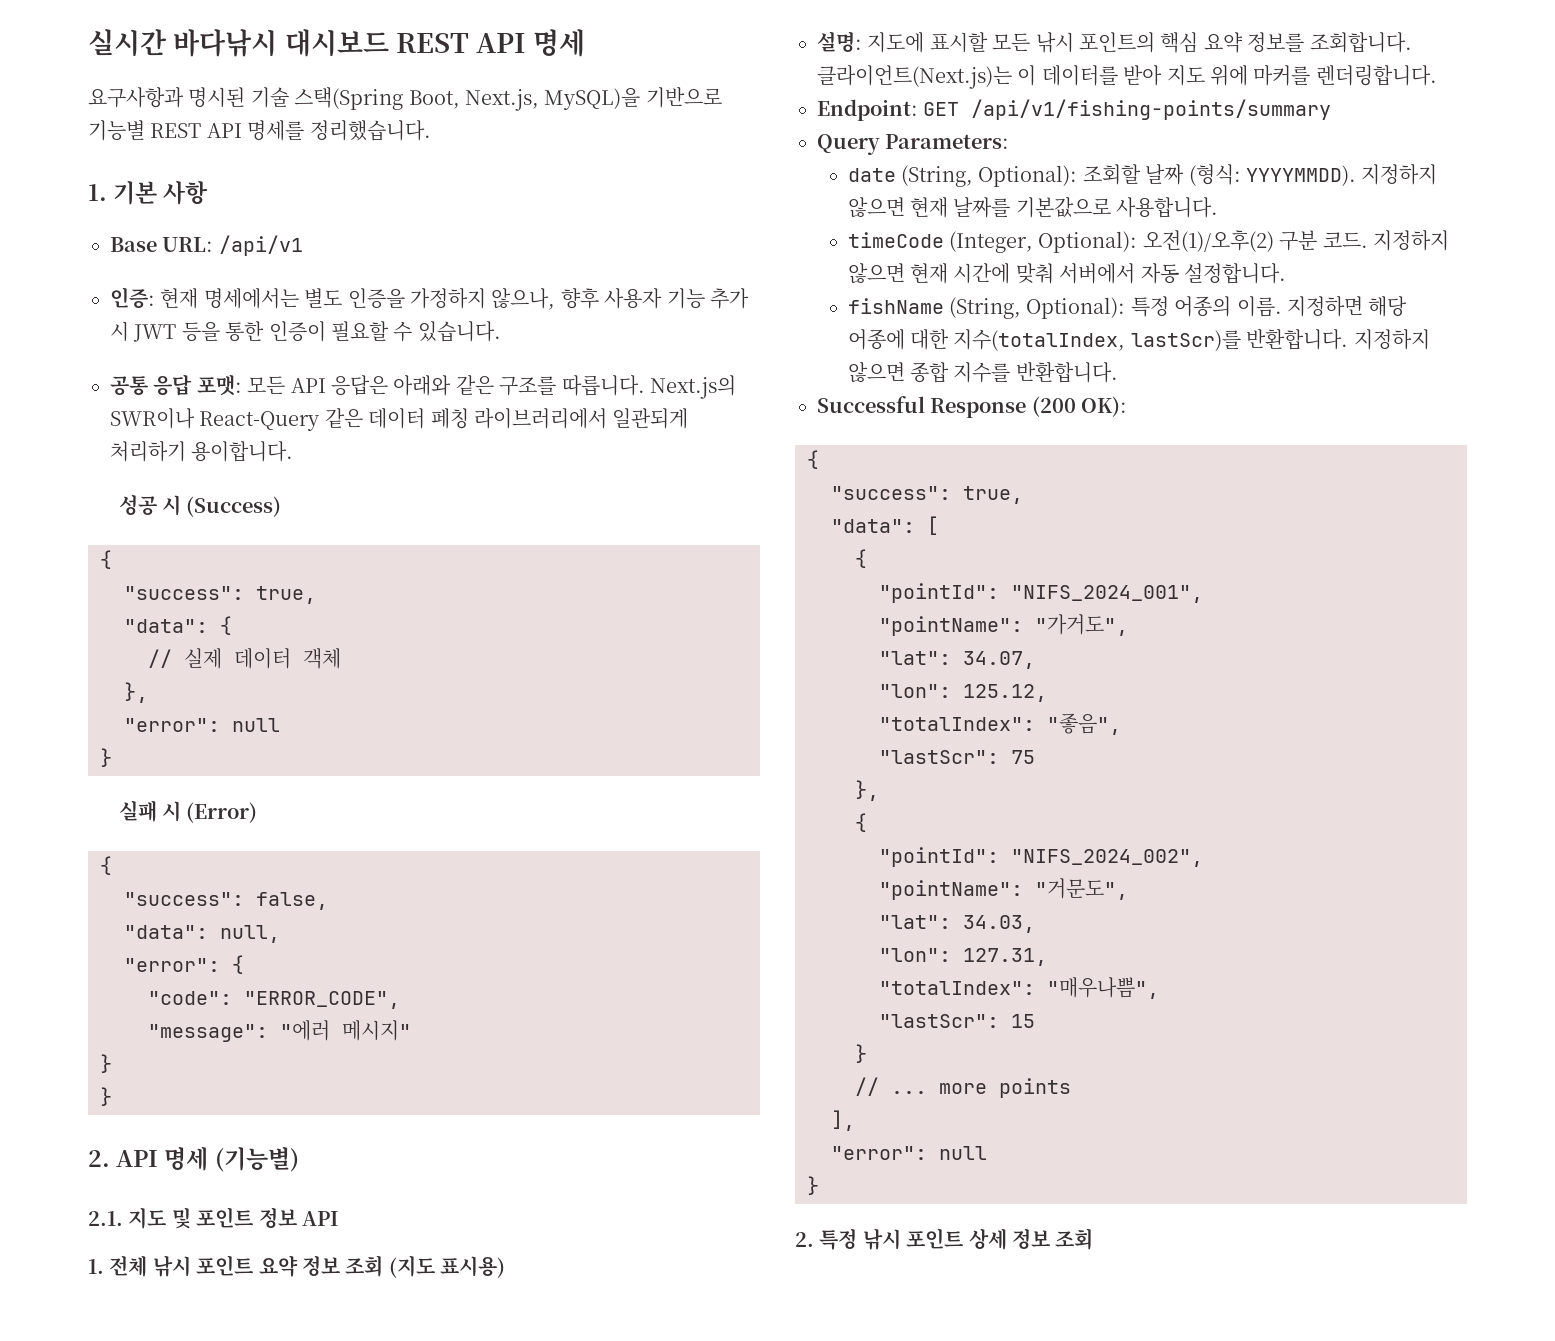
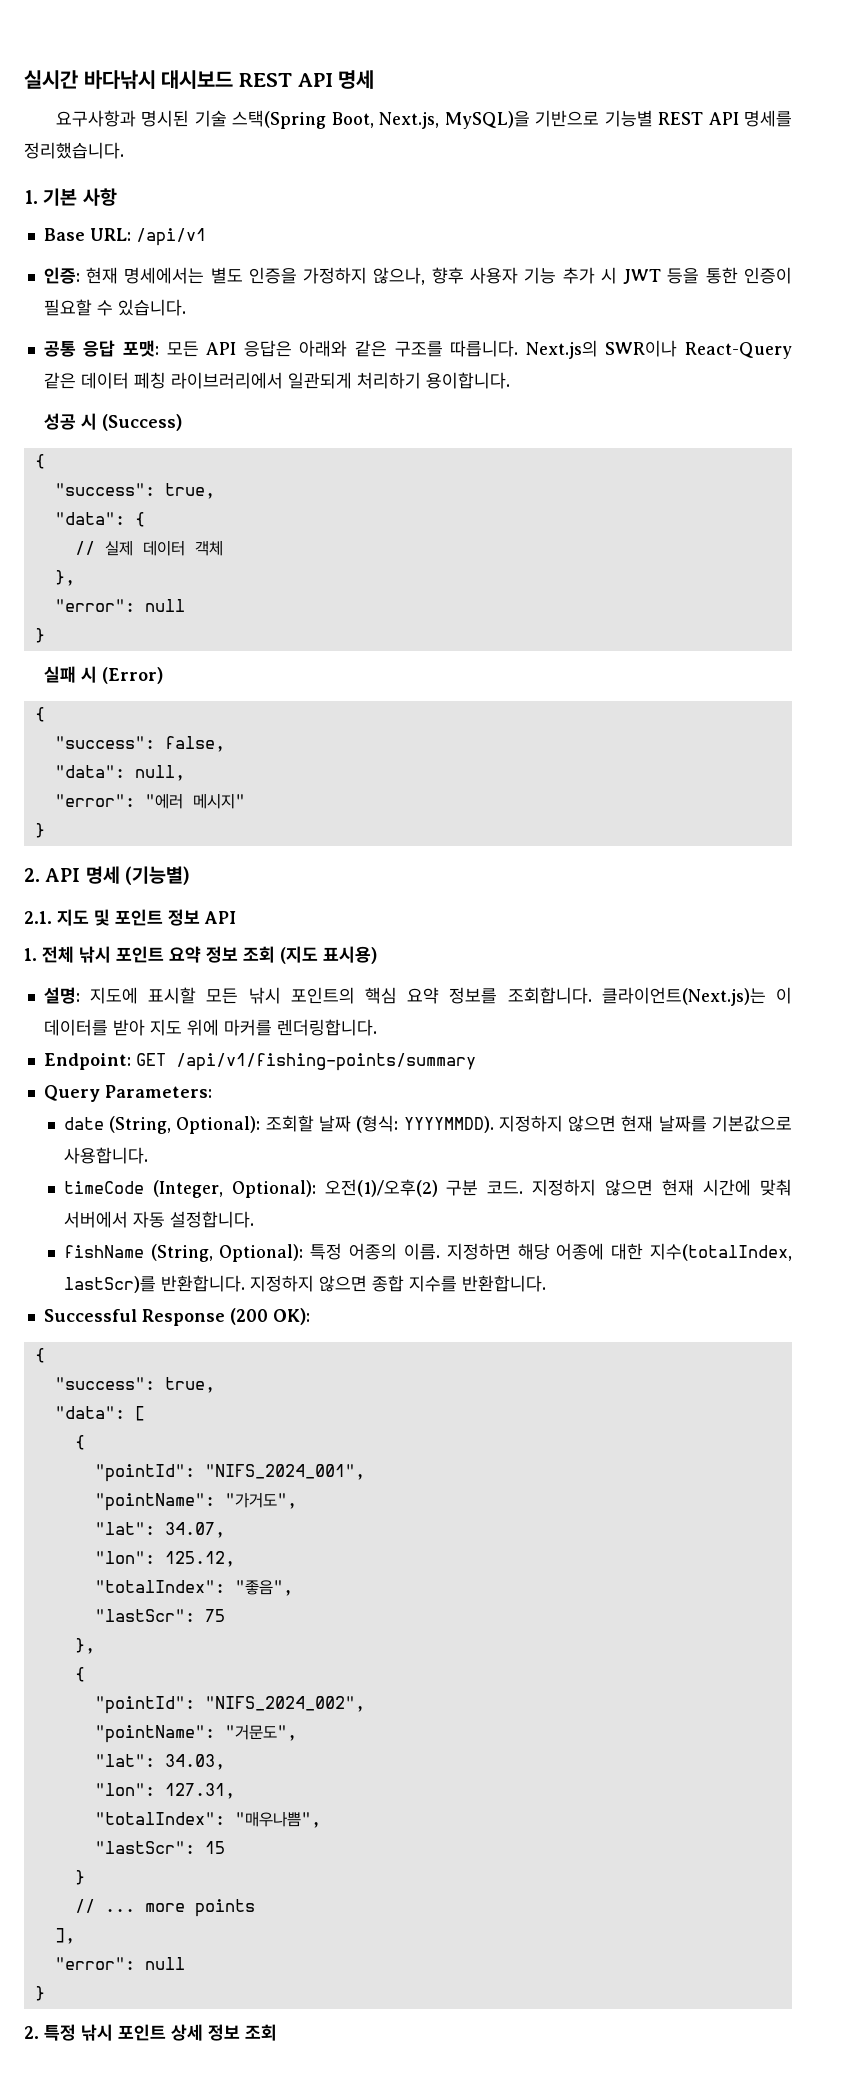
[232,955,244,974] [148,991,400,1009] [148,1024,268,1042] { // "code": "ERROR_CODE", // "message": -> (135, 800) none
[100,1087,112,1106] // } -> (45, 830) none

